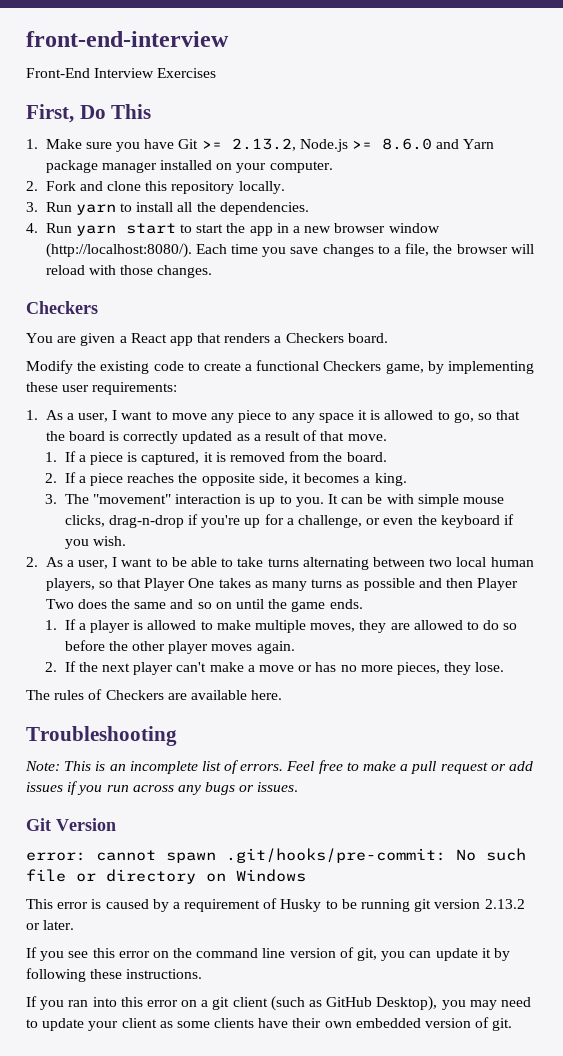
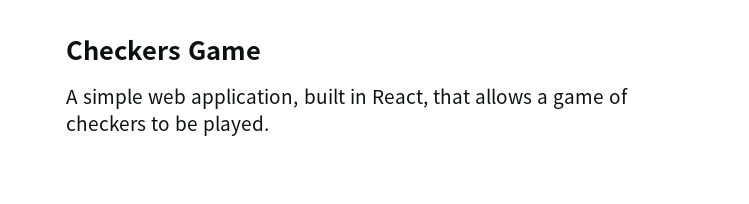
[26,31,229,47] [26,68,217,78] [26,104,152,123] [26,138,495,152] [45,160,333,173] [26,181,285,194] [26,202,309,215] [26,223,440,236] [45,243,534,258] [45,265,213,278] [26,301,98,314] [26,333,388,346] [26,360,535,374] [26,382,178,395] [26,410,521,423] [45,430,387,444] [44,451,387,465] [44,472,407,486] [44,494,504,507] [64,514,514,528] [64,536,126,549] [26,557,534,570] [45,578,519,591] [45,599,363,612] [44,619,518,633] [64,640,295,654] [44,661,505,675] [26,689,283,700] [26,726,177,746] [25,760,533,774] [26,781,299,795] [26,818,116,831] [26,848,526,863] [26,869,306,884] [26,898,525,912] [26,920,75,930] [26,947,510,961] [26,968,203,982] [26,996,531,1011] [26,1017,513,1031] front-end-interview // Front-End Interview Exercises // First, Do This // 1. Make sure you have Git >= 2.13.2, Node.js >= 8.6.0 and Yarn package manager installed on your computer. // 2. Fork and clone this repository locally. // 3. Run yarn to install all the dependencies. // 4. Run yarn start to start the app in a new browser window (http://localhost:8080/). Each time you save changes to a file, the browser will reload with those changes. // Checkers // You are given a React app that renders a Checkers board. // Modify the existing code to create a functional Checkers game, by implementing these user requirements: // 1. As a user, I want to move any piece to any space it is allowed to go, so that the board is correctly updated as a result of that move. // 1. If a piece is captured, it is removed from the board. // 2. If a piece reaches the opposite side, it becomes a king. // 3. The "movement" interaction is up to you. It can be with simple mouse clicks, drag-n-drop if you're up for a challenge, or even the keyboard if you wish. // 2. As a user, I want to be able to take turns alternating between two local human players, so that Player One takes as many turns as possible and then Player Two does the same and so on until the game ends. // 1. If a player is allowed to make multiple moves, they are allowed to do so before the other player moves again. // 2. If the next player can't make a move or has no more pieces, they lose. // The rules of Checkers are available here. // Troubleshooting // Note: This is an incomplete list of errors. Feel free to make a pull request or add issues if you run across any bugs or issues. // Git Version // error: cannot spawn .git/hooks/pre-commit: No such file or directory on Windows // This error is caused by a requirement of Husky to be running git version 2.13.2 or later. // If you see this error on the command line version of git, you can update it by following these instructions. // If you ran into this error on a git client (such as GitHub Desktop), you may need to update your client as some clients have their own embedded version of git. -> [66,39,261,60] [66,88,629,109] [66,115,270,136] Checkers Game // A simple web application, built in React, that allows a game of checkers to be played.

